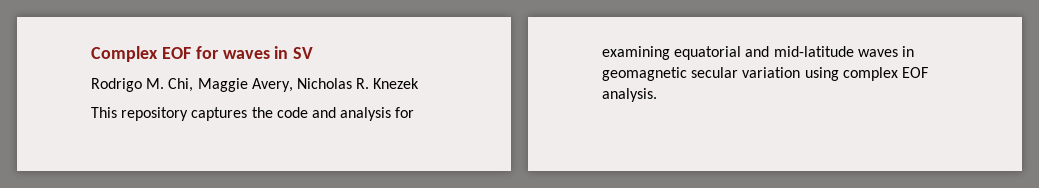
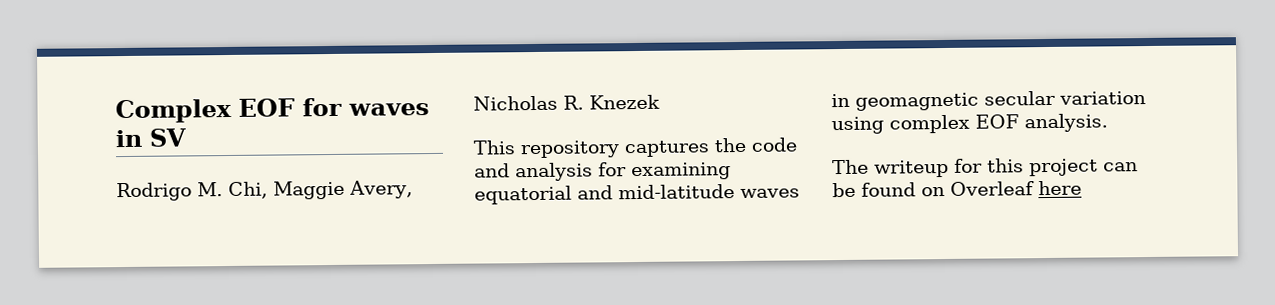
(657, 95) none -> [832,158,1138,178] [832,180,1082,198] // The writeup for this project can be found on Overleaf here

